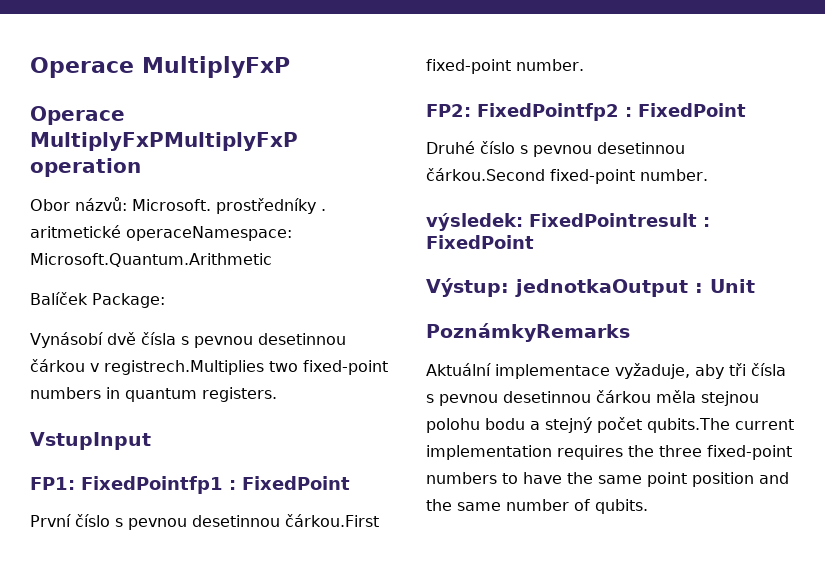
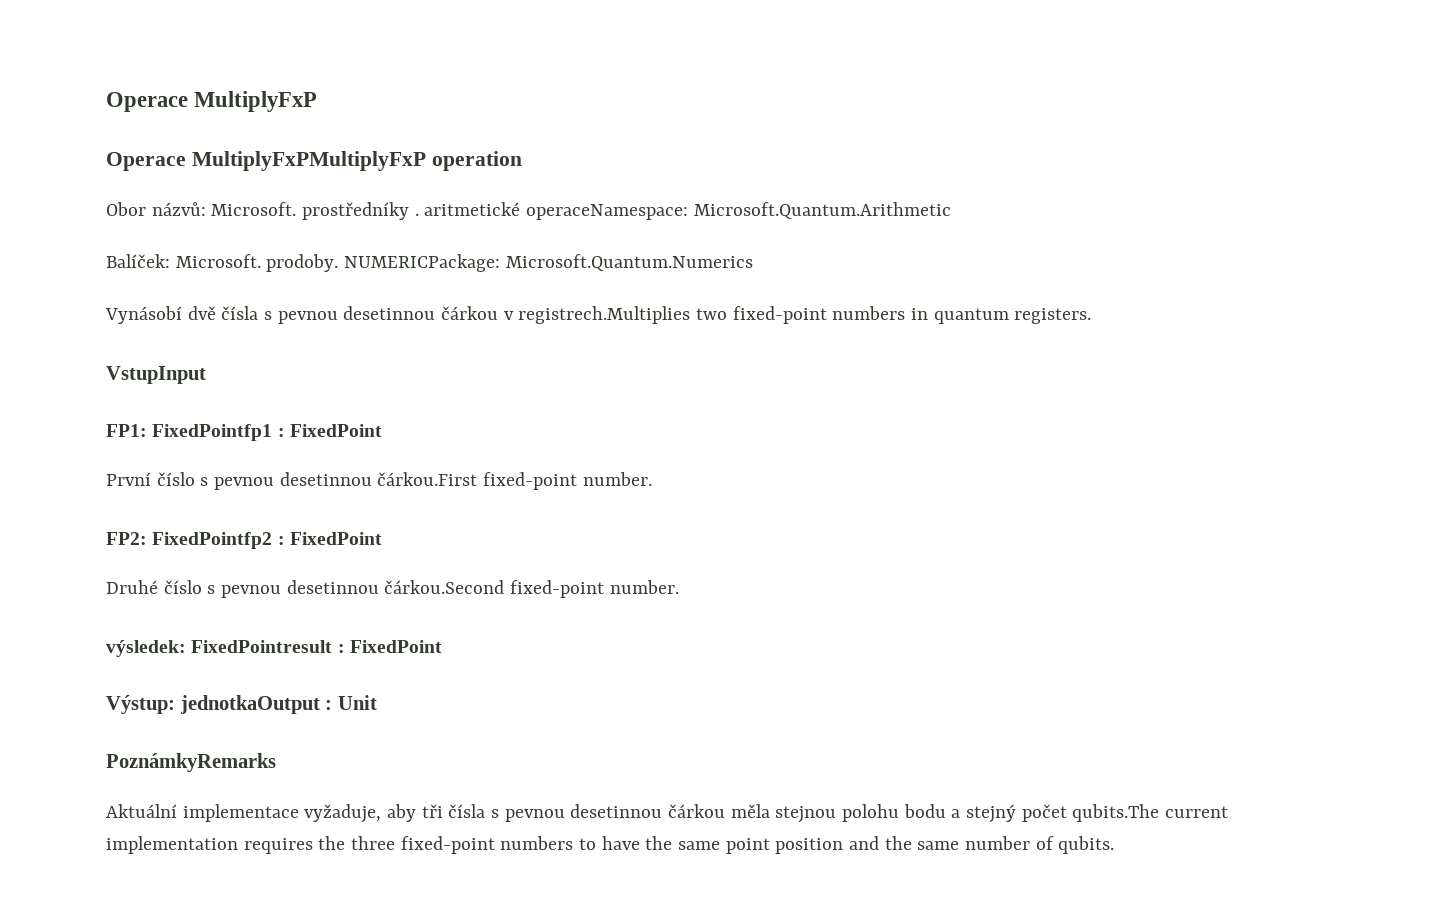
[30,292,165,308] Balíček Package: -> [106,254,753,272] Balíček: Microsoft. prodoby. NUMERICPackage: Microsoft.Quantum.Numerics

